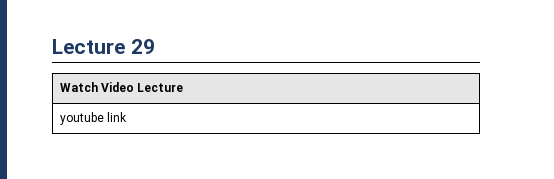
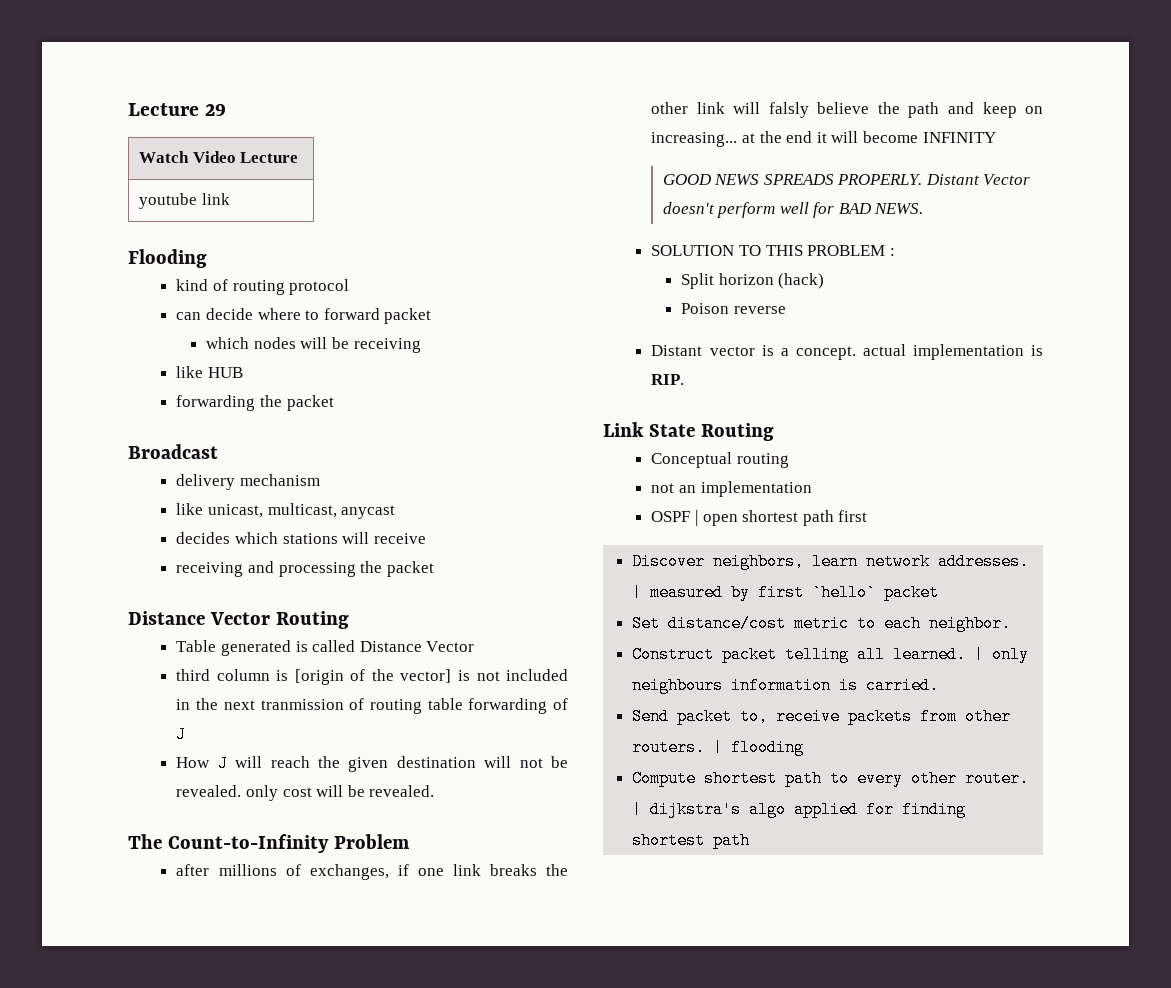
(127, 117) none -> [128,249,207,268] [176,279,350,295] [176,308,432,324] [206,337,421,353] [176,366,244,378] [176,395,334,411] [128,444,218,459] [176,474,321,490] [176,503,396,519] [176,532,426,544] [176,561,434,577] [128,611,349,629] [176,640,475,656] [176,669,568,685] [176,698,568,714] [176,726,187,743] [176,755,568,772] [176,785,435,801] [128,834,410,853] [176,864,568,880] [651,102,1043,118] [651,131,996,147] [662,174,1031,185] [662,202,924,218] [651,245,895,256] [681,273,825,289] [681,303,786,314] [651,344,1043,360] [651,374,685,385] [603,422,774,441] [651,452,790,468] [651,481,812,497] [651,510,868,526] [631,553,1029,570] [631,584,939,601] [631,615,1011,632] [631,646,1029,663] [631,677,939,694] [631,708,1011,725] [631,739,804,756] [631,770,1029,787] [631,801,966,818] [631,832,750,849] // Flooding // kind of routing protocol // can decide where to forward packet // which nodes will be receiving // like HUB // forwarding the packet // Broadcast // delivery mechanism // like unicast, multicast, anycast // decides which stations will receive // receiving and processing the packet // Distance Vector Routing // Table generated is called Distance Vector // third column is [origin of the vector] is not included in the next tranmission of routing table forwarding of J // How J will reach the given destination will not be revealed. only cost will be revealed. // The Count-to-Infinity Problem // after millions of exchanges, if one link breaks the other link will falsly believe the path and keep on increasing... at the end it will become INFINITY // GOOD NEWS SPREADS PROPERLY. Distant Vector doesn't perform well for BAD NEWS. // SOLUTION TO THIS PROBLEM : // Split horizon (hack) // Poison reverse // Distant vector is a concept. actual implementation is RIP. // Link State Routing // Conceptual routing // not an implementation // OSPF | open shortest path first // Discover neighbors, learn network addresses. | measured by first `hello` packet // Set distance/cost metric to each neighbor. // Construct packet telling all learned. | only neighbours information is carried. // Send packet to, receive packets from other routers. | flooding // Compute shortest path to every other router. | dijkstra's algo applied for finding shortest path

